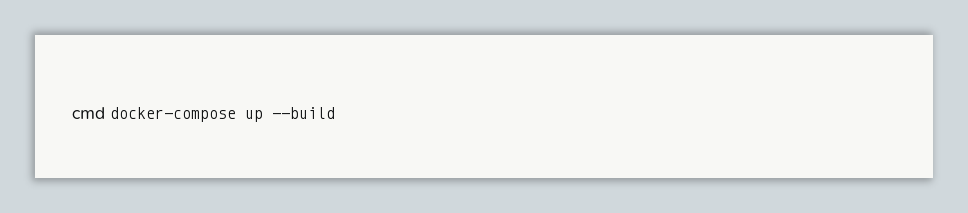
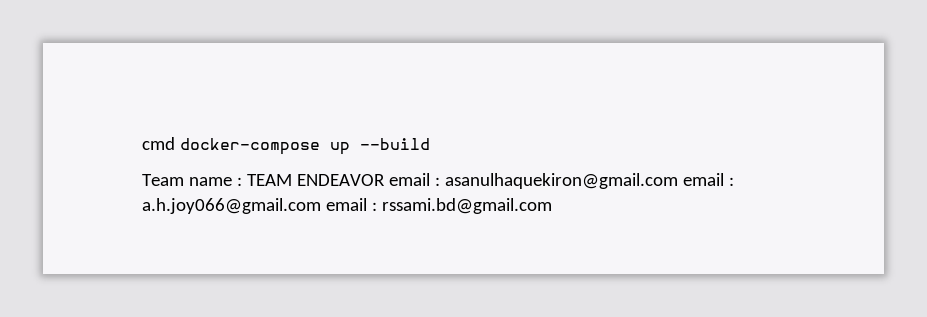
(335, 113) none -> [142,173,734,189] [142,198,552,214] // Team name : TEAM ENDEAVOR email : asanulhaquekiron@gmail.com email : a.h.joy066@gmail.com email : rssami.bd@gmail.com

